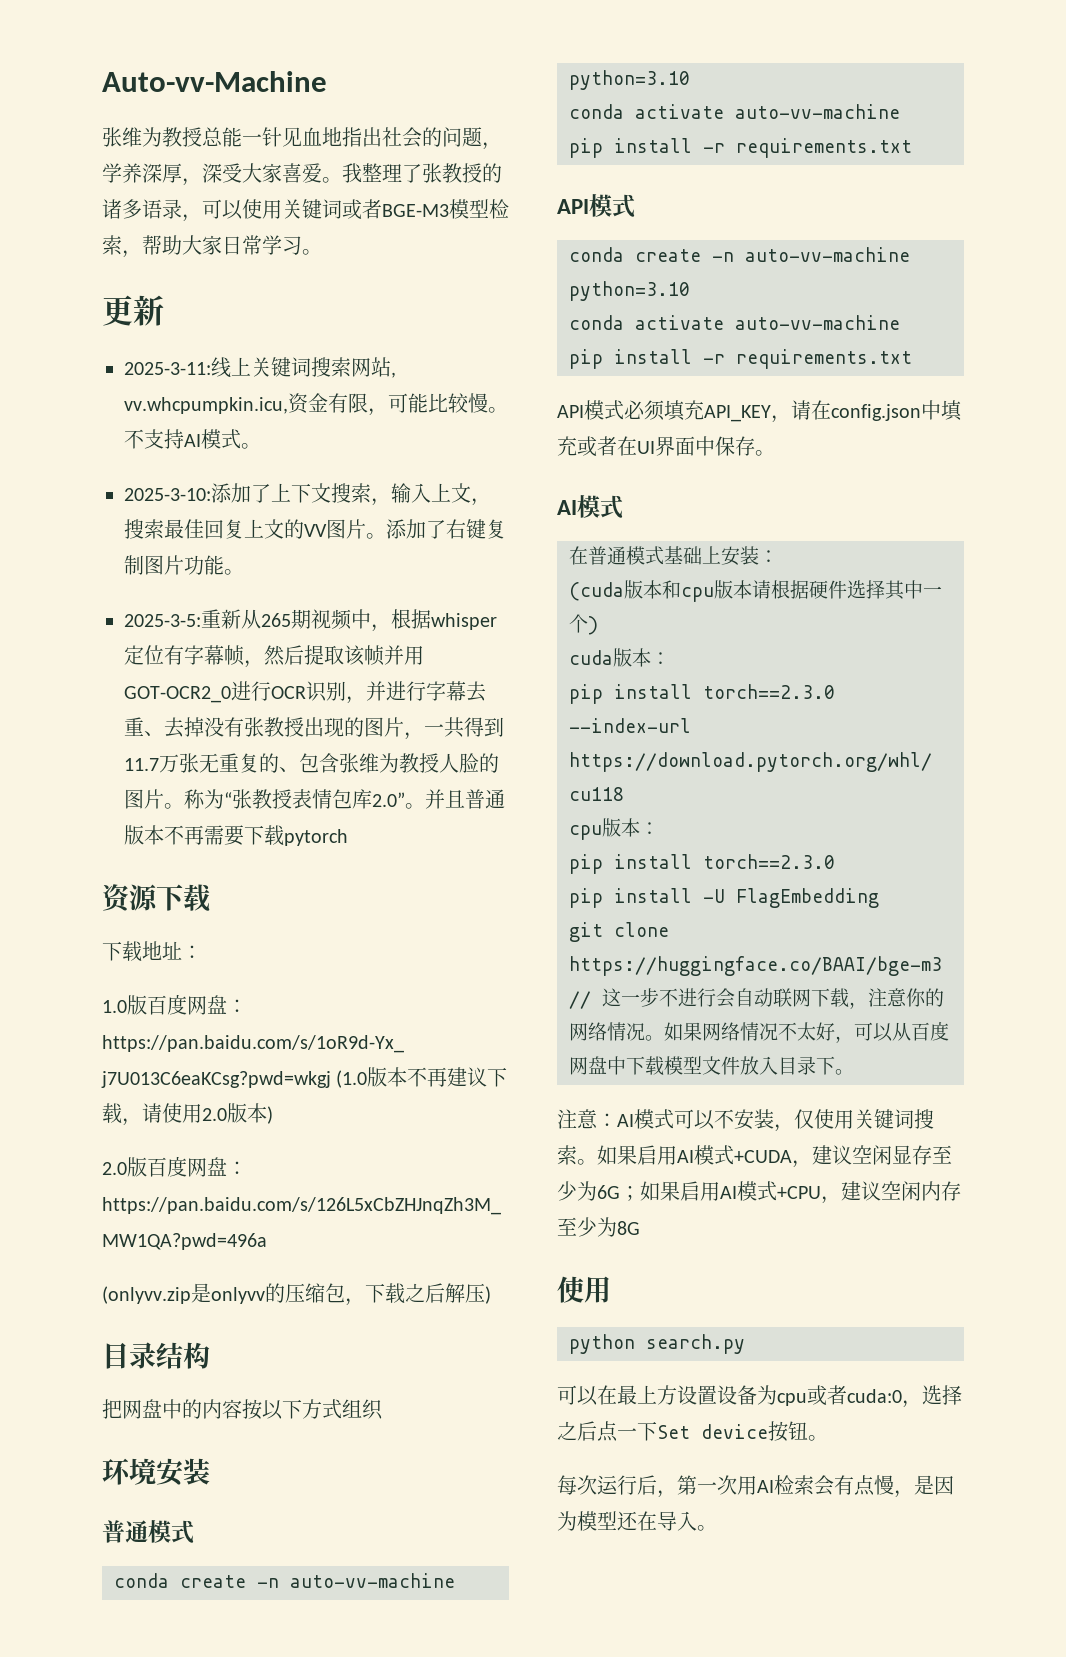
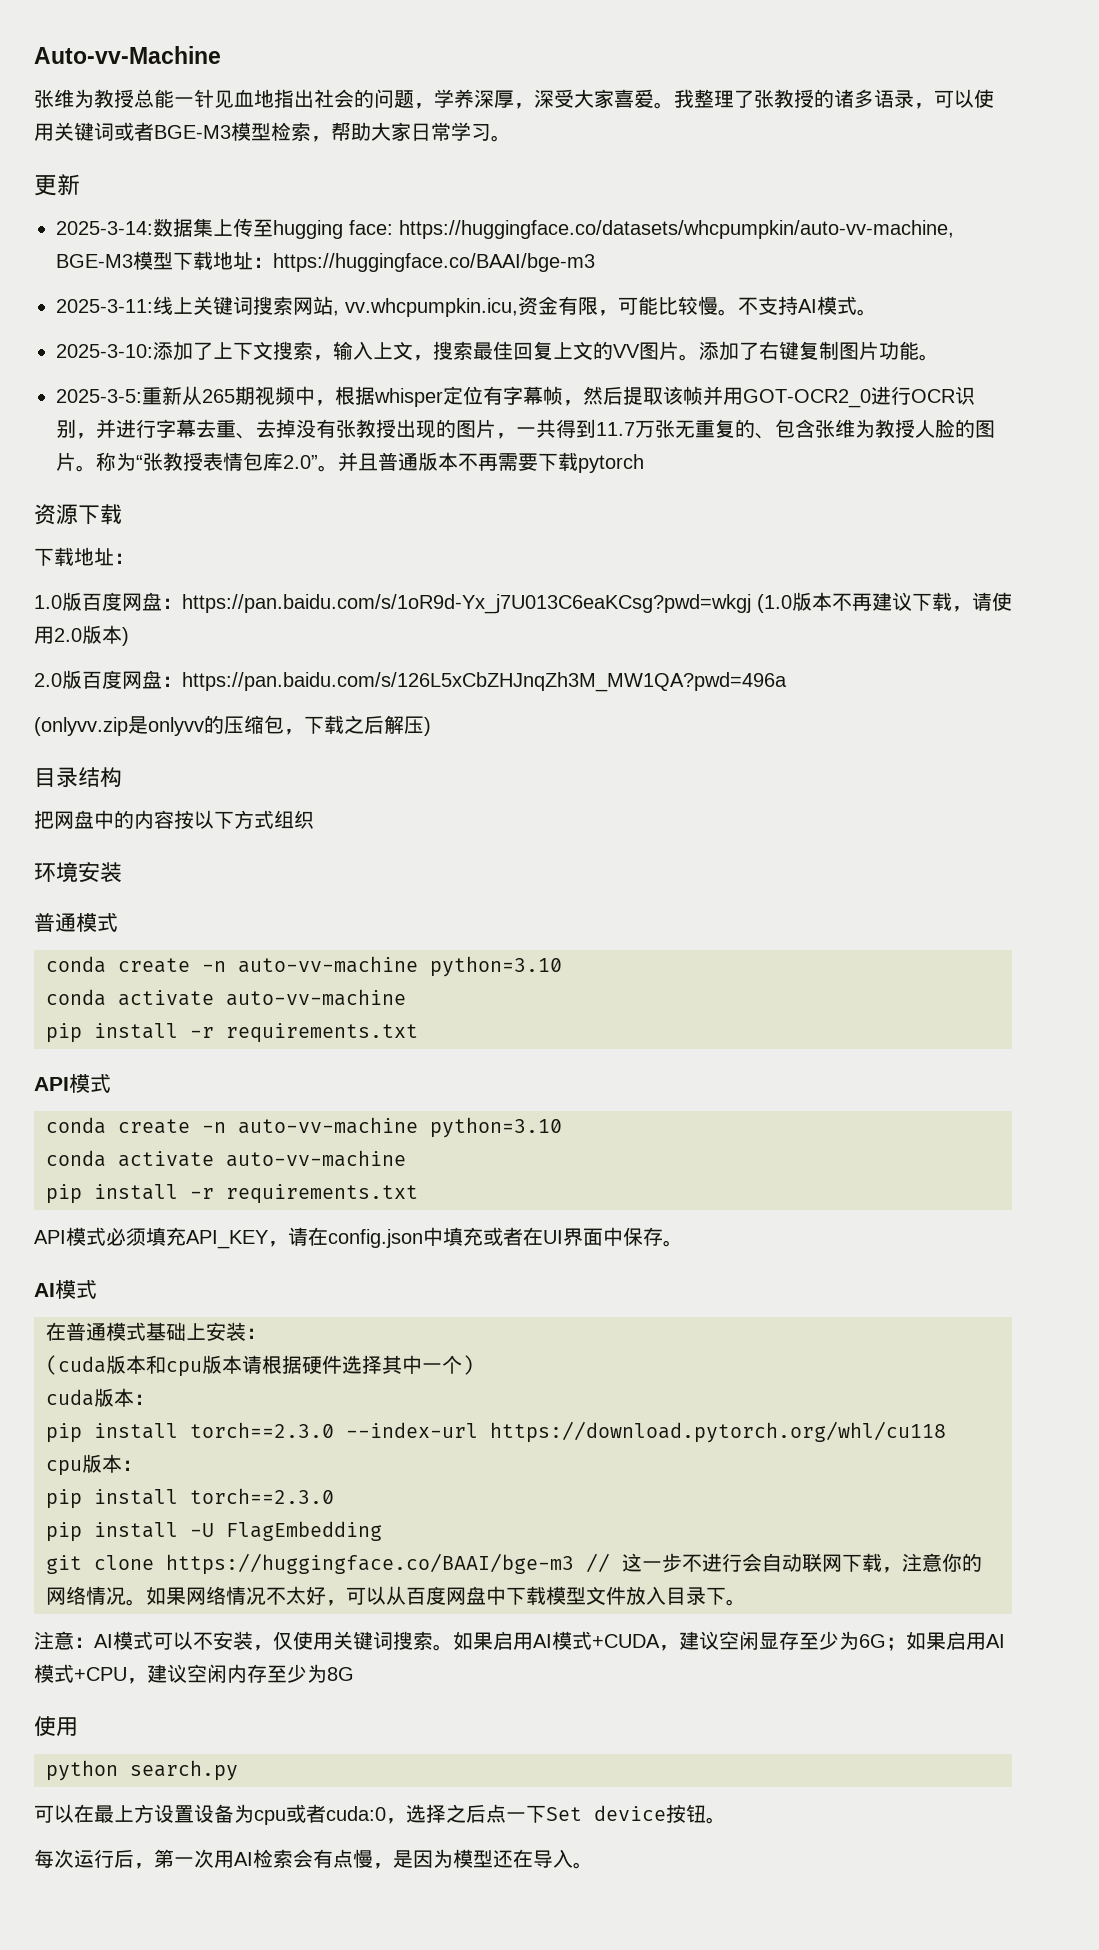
(164, 310) none -> [56,218,954,239] [56,251,595,272] // 2025-3-14:数据集上传至hugging face: https://huggingface.co/datasets/whcpumpkin/auto-vv-machine, BGE-M3模型下载地址：https://huggingface.co/BAAI/bge-m3

